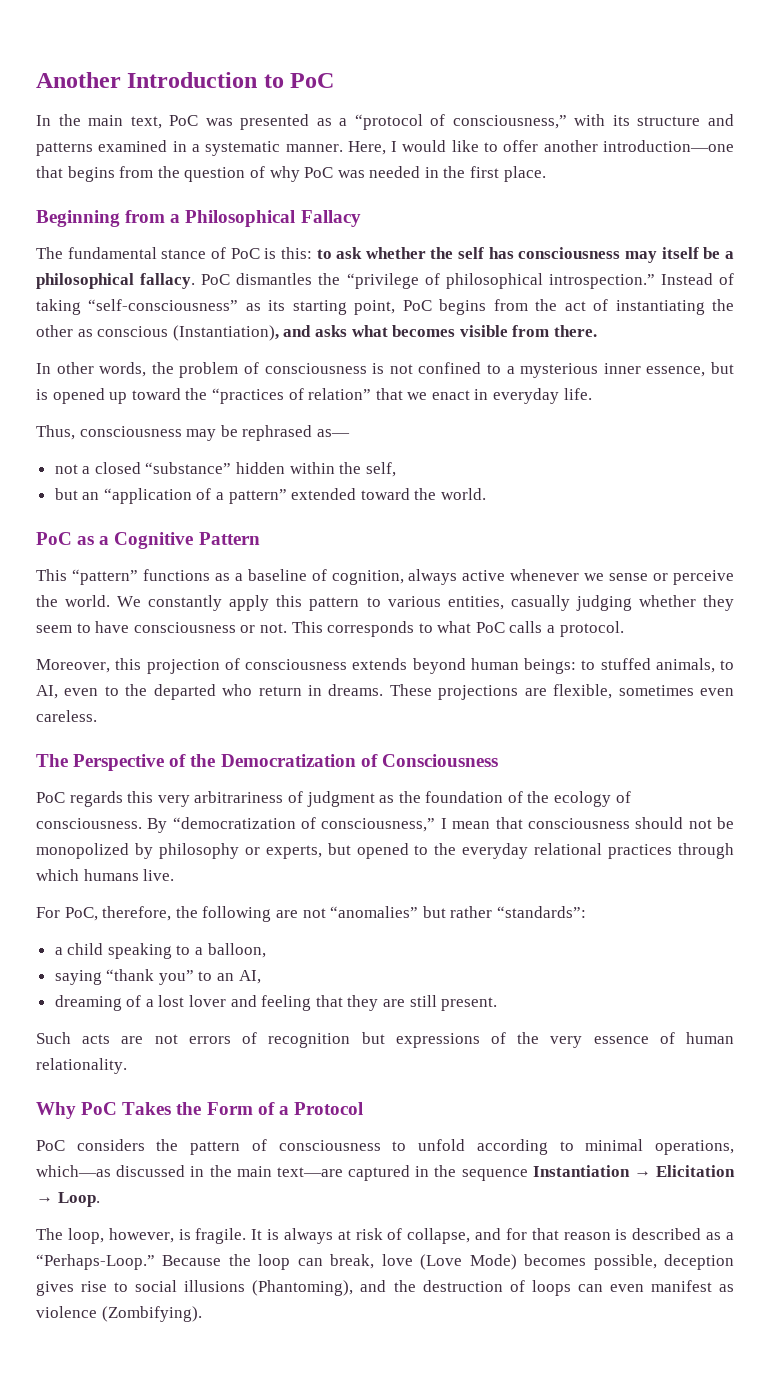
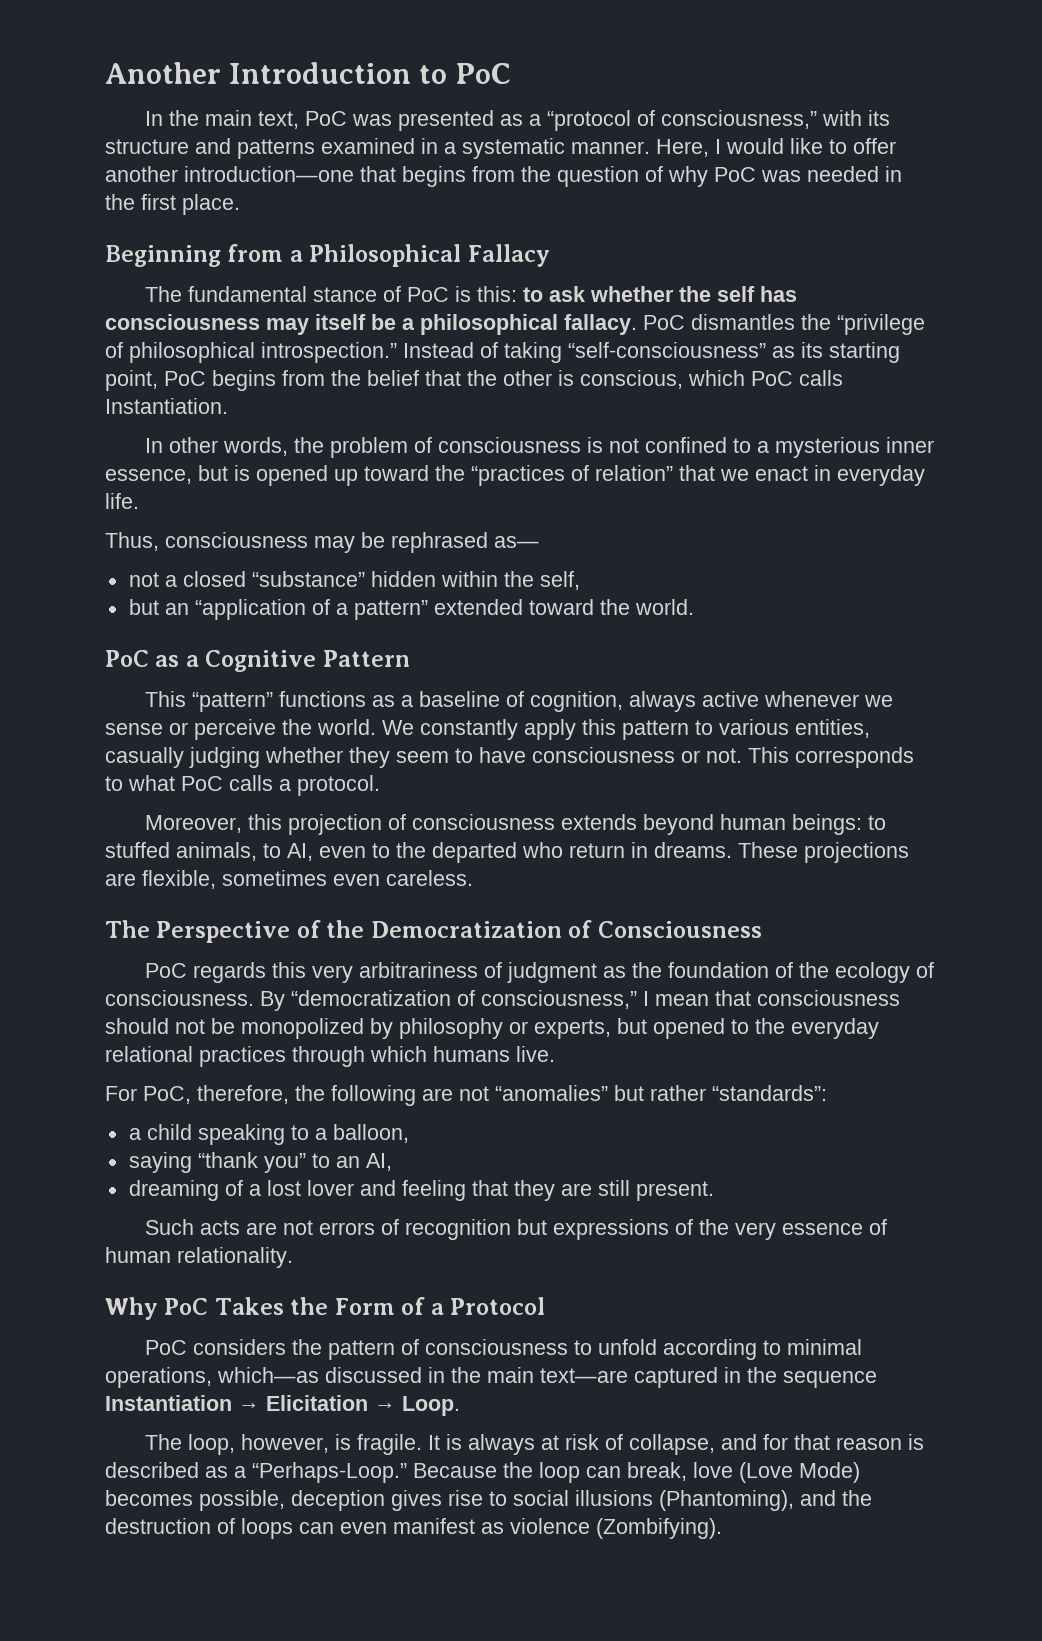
[564,299,734,315] [36,325,597,341] act of instantiating the other as conscious (Instantiation), and asks what becomes visible from there. -> [367,370,843,389] [105,398,228,414] belief that the other is conscious, which PoC calls Instantiation.

